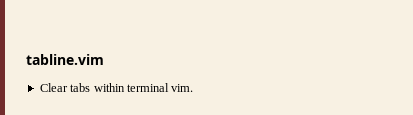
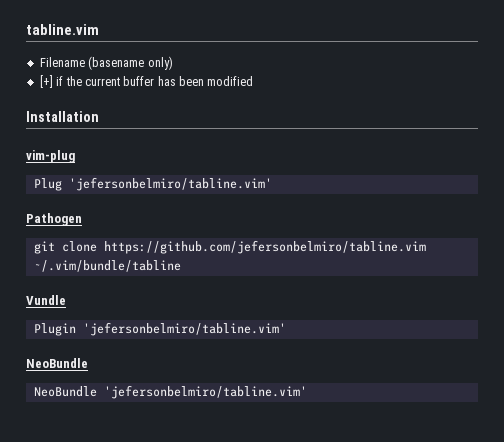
[39,83,194,92] Clear tabs within terminal vim. -> [39,56,173,70] [39,75,254,88] [26,111,99,122] [26,150,75,163] [33,177,272,191] [26,213,82,226] [33,240,426,254] [33,260,181,272] [26,295,66,305] [33,322,286,336] [26,358,88,368] [33,385,307,399] Filename (basename only) // [+] if the current buffer has been modified // Installation // vim-plug // Plug 'jefersonbelmiro/tabline.vim' // Pathogen // git clone https://github.com/jefersonbelmiro/tabline.vim ~/.vim/bundle/tabline // Vundle // Plugin 'jefersonbelmiro/tabline.vim' // NeoBundle // NeoBundle 'jefersonbelmiro/tabline.vim'

